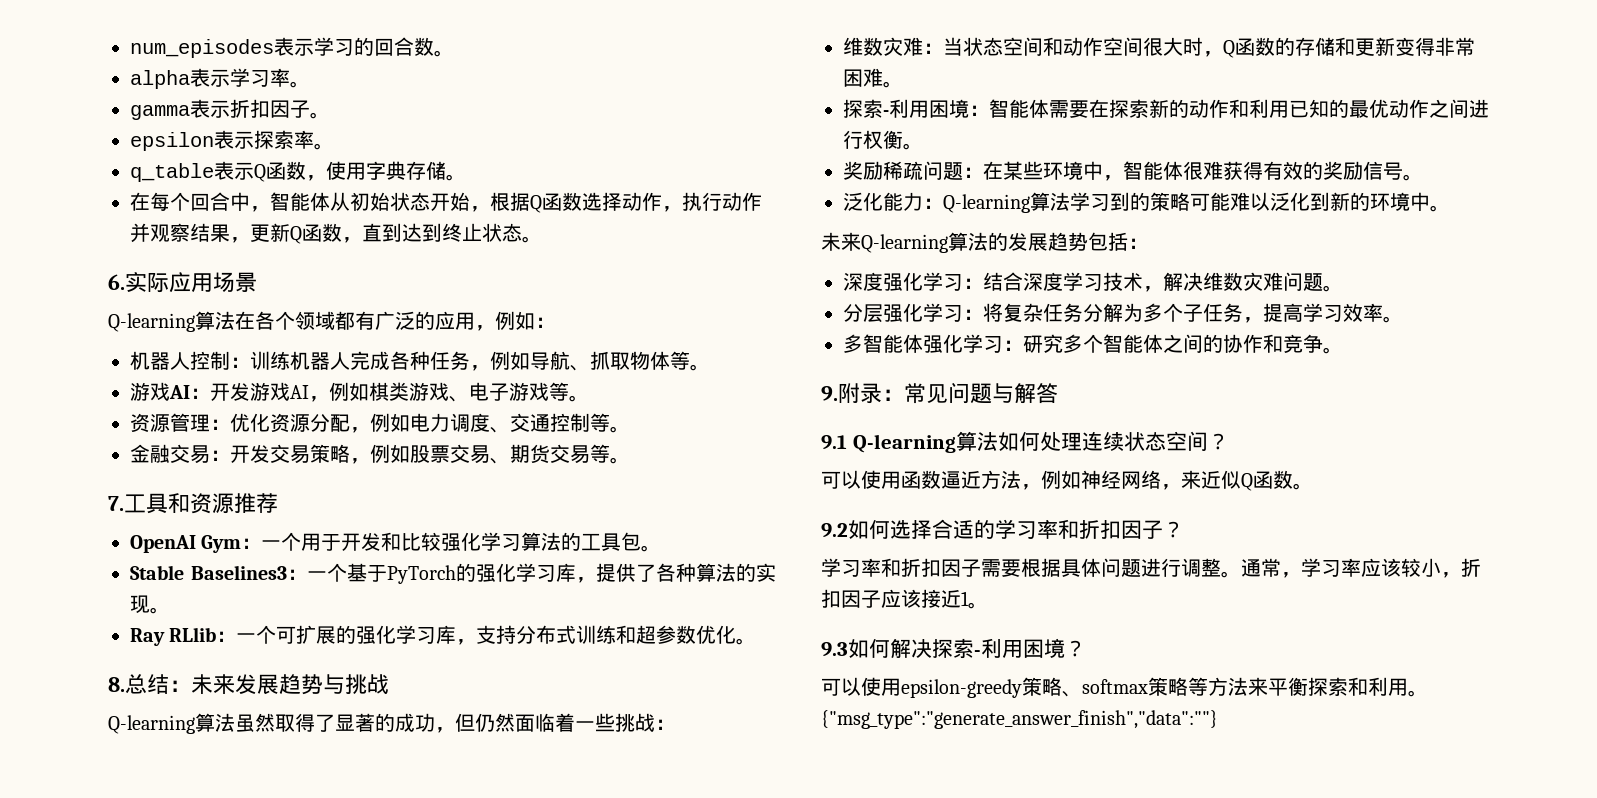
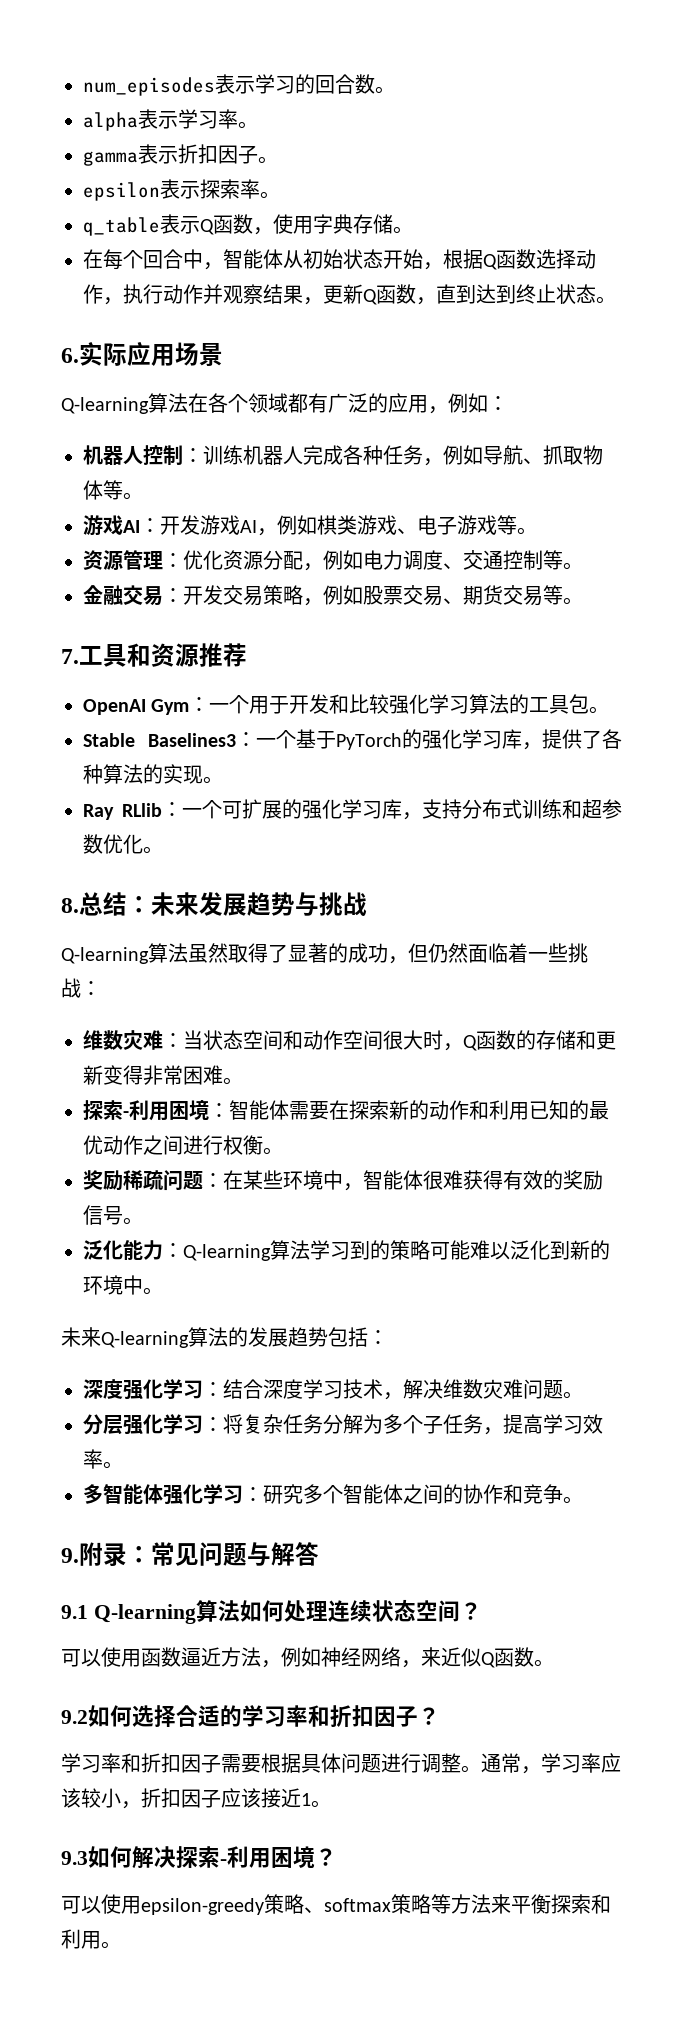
[821,710,1218,729] {"msg_type":"generate_answer_finish","data":""} -> (121, 1945) none

